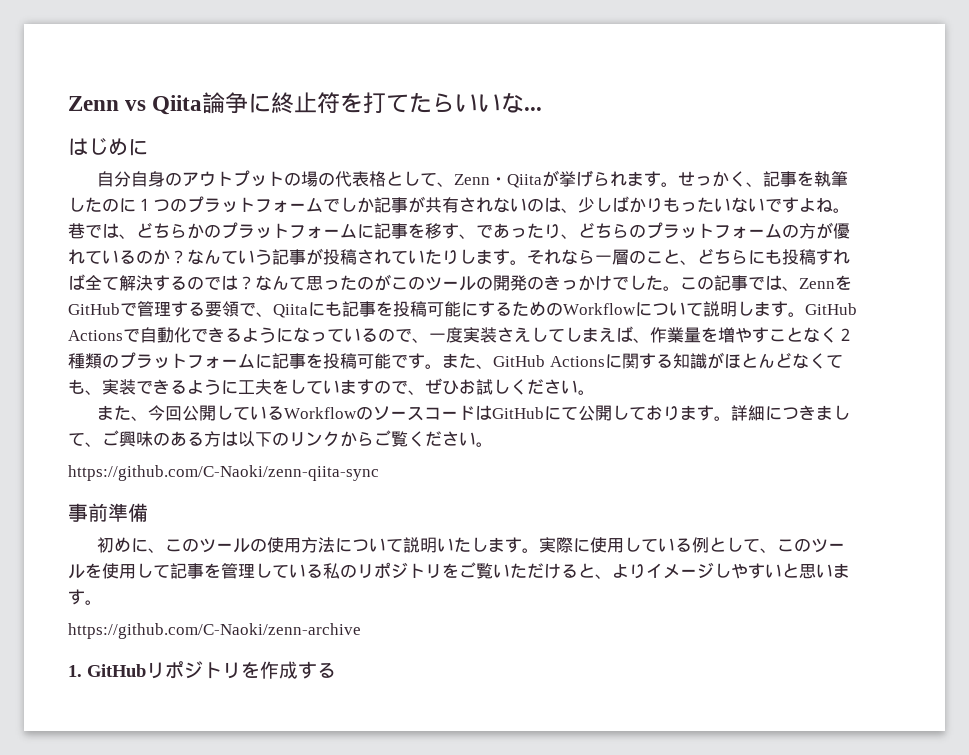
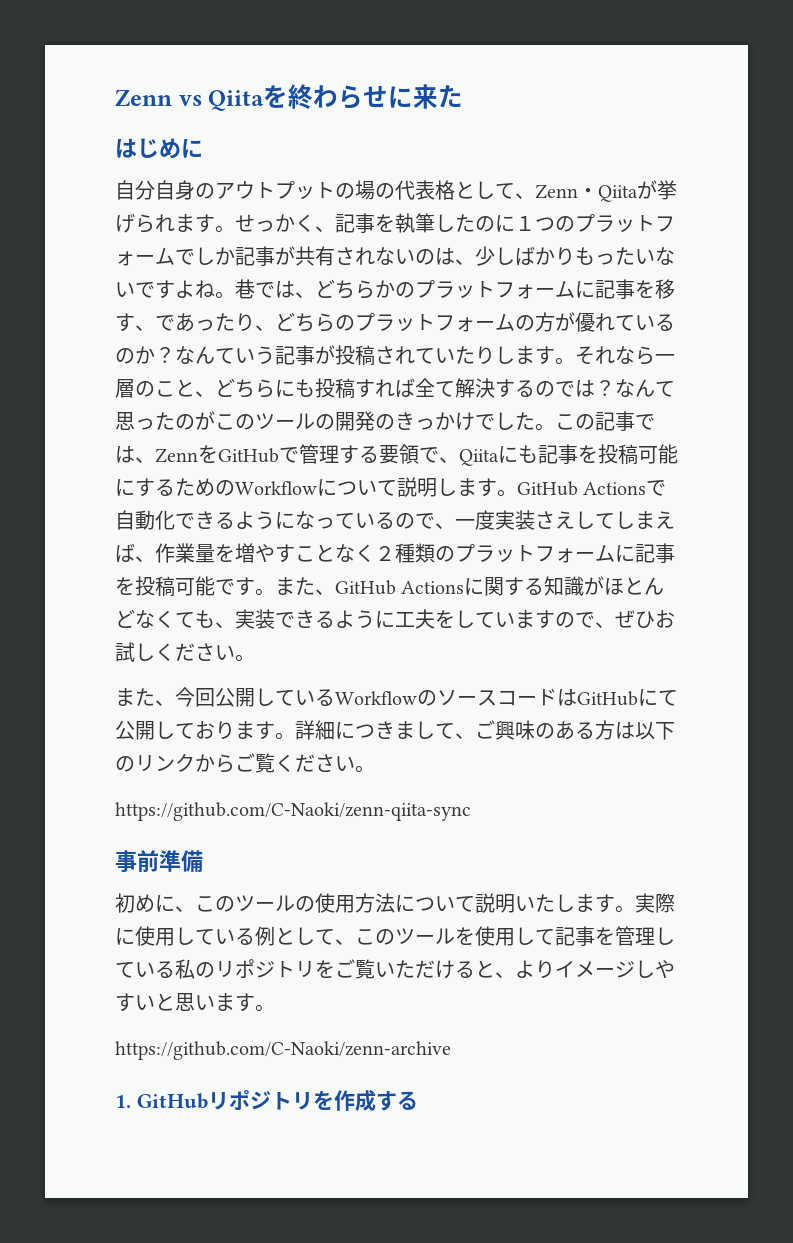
[202,92,543,114] 論争に終止符を打てたらいいな... -> [263,84,464,109] を終わらせに来た

